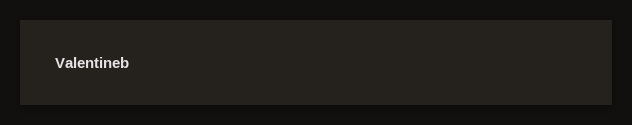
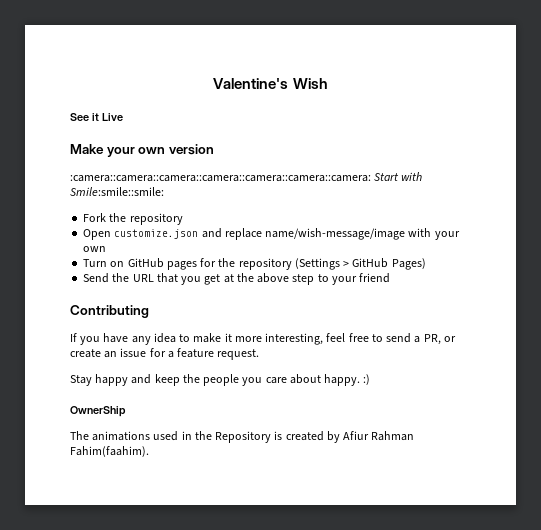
[55,57,129,68] Valentineb -> [213,78,328,89] [70,113,123,121] [70,144,214,157] [70,172,423,182] [70,187,164,196] [83,213,183,225] [83,228,460,240] [83,246,107,252] [83,258,426,270] [83,273,391,285] [70,305,149,318] [70,333,456,345] [70,348,260,360] [70,374,371,386] [70,406,126,417] [70,431,415,443] [70,446,149,457] Valentine's Wish // See it Live // Make your own version // :camera::camera::camera::camera::camera::camera::camera: Start with Smile:smile::smile: // Fork the repository // Open customize.json and replace name/wish-message/image with your own // Turn on GitHub pages for the repository (Settings > GitHub Pages) // Send the URL that you get at the above step to your friend // Contributing // If you have any idea to make it more interesting, feel free to send a PR, or create an issue for a feature request. // Stay happy and keep the people you care about happy. :) // OwnerShip // The animations used in the Repository is created by Afiur Rahman Fahim(faahim).

